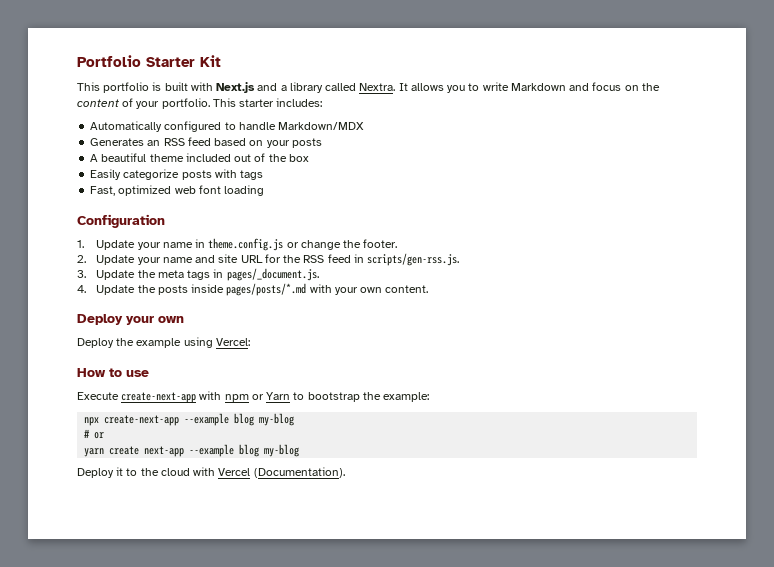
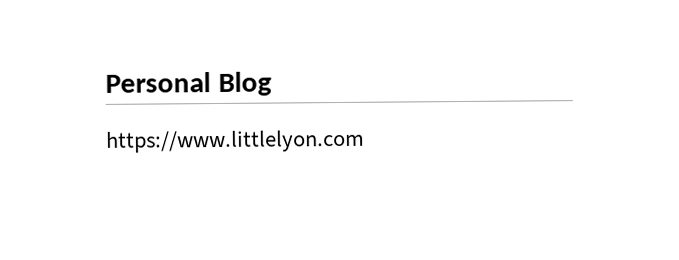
[77,55,221,67] [77,82,660,93] [77,98,323,109] [90,121,365,132] [90,137,322,148] [90,153,309,162] [90,169,264,180] [90,185,265,196] [77,214,165,228] [77,238,398,251] [77,253,459,266] [77,268,319,281] [77,283,429,296] [77,314,184,325] [77,337,250,348] [77,368,149,377] [77,391,430,403] [84,413,295,426] [84,429,105,439] [84,444,300,457] [77,467,345,478] Portfolio Starter Kit // This portfolio is built with Next.js and a library called Nextra. It allows you to write Markdown and focus on the content of your portfolio. This starter includes: // Automatically configured to handle Markdown/MDX // Generates an RSS feed based on your posts // A beautiful theme included out of the box // Easily categorize posts with tags // Fast, optimized web font loading // Configuration // 1. Update your name in theme.config.js or change the footer. // 2. Update your name and site URL for the RSS feed in scripts/gen-rss.js. // 3. Update the meta tags in pages/_document.js. // 4. Update the posts inside pages/posts/*.md with your own content. // Deploy your own // Deploy the example using Vercel: // How to use // Execute create-next-app with npm or Yarn to bootstrap the example: // npx create-next-app --example blog my-blog // # or // yarn create next-app --example blog my-blog // Deploy it to the cloud with Vercel (Documentation). -> [105,71,272,96] [106,129,365,153] Personal Blog // https://www.littlelyon.com

